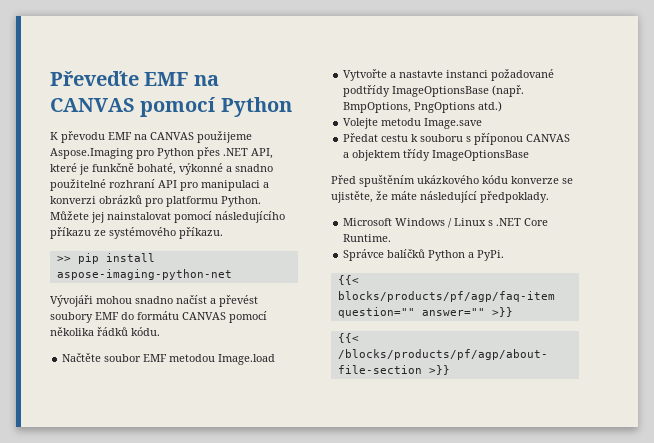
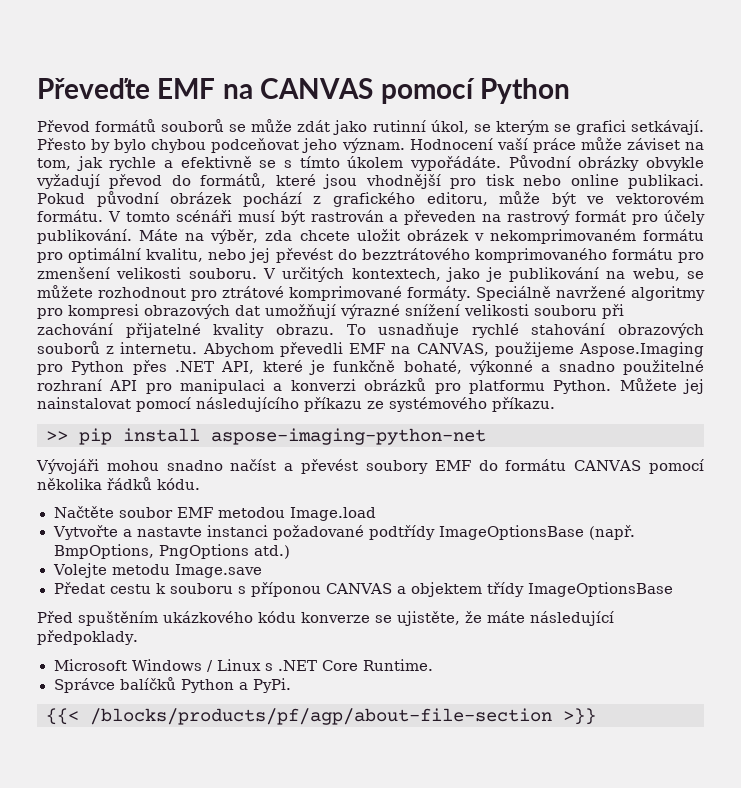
[50,131,194,143] K převodu EMF na CANVAS -> [37,119,705,135] [37,137,705,153] [37,155,704,171] [36,173,704,189] [37,191,705,207] [37,210,705,225] [37,229,704,244] [37,248,705,263] [37,267,705,282] [37,285,705,301] [37,304,624,319] [37,323,704,338] [37,341,489,357] Převod formátů souborů se může zdát jako rutinní úkol, se kterým se grafici setkávají. Přesto by bylo chybou podceňovat jeho význam. Hodnocení vaší práce může záviset na tom, jak rychle a efektivně se s tímto úkolem vypořádáte. Původní obrázky obvykle vyžadují převod do formátů, které jsou vhodnější pro tisk nebo online publikaci. Pokud původní obrázek pochází z grafického editoru, může být ve vektorovém formátu. V tomto scénáři musí být rastrován a převeden na rastrový formát pro účely publikování. Máte na výběr, zda chcete uložit obrázek v nekomprimovaném formátu pro optimální kvalitu, nebo jej převést do bezztrátového komprimovaného formátu pro zmenšení velikosti souboru. V určitých kontextech, jako je publikování na webu, se můžete rozhodnout pro ztrátové komprimované formáty. Speciálně navržené algoritmy pro kompresi obrazových dat umožňují výrazné snížení velikosti souboru při zachování přijatelné kvality obrazu. To usnadňuje rychlé stahování obrazových souborů z internetu. Abychom převedli EMF na CANVAS,
[337,275,359,285] [337,291,555,302] [337,307,513,318] // {{< blocks/products/pf/agp/faq-item question="" answer="" >}} -> (291, 685) none

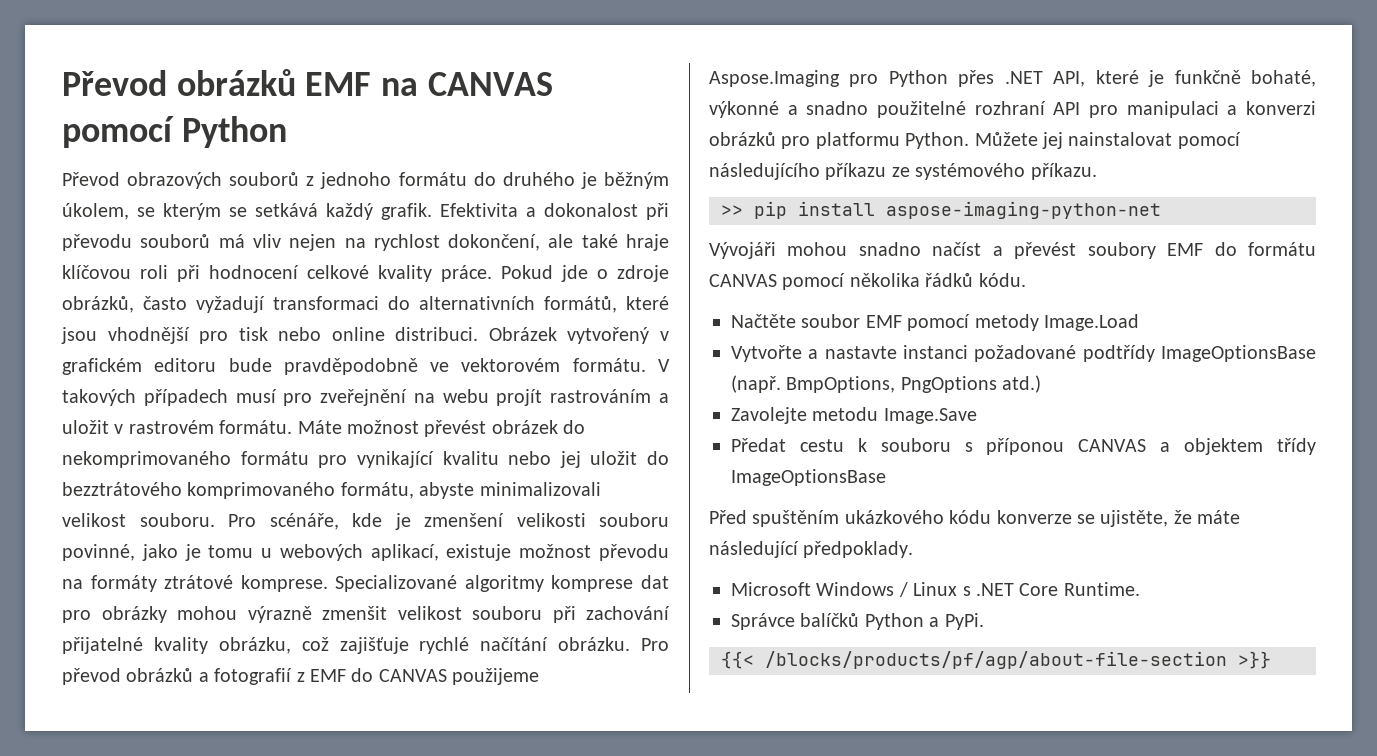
[37,78,150,99] Převeďte -> [62,69,296,96] Převod obrázků
[95,119,705,135] [37,137,705,153] [37,155,704,171] [36,174,191,189] formátů souborů se může zdát jako rutinní úkol, se kterým se grafici setkávají. Přesto by bylo chybou podceňovat jeho význam. Hodnocení vaší práce může záviset na tom, jak rychle a efektivně se s tímto úkolem vypořádáte. Původní obrázky obvykle vyžadují převod do -> [127,172,669,189] [62,203,669,220] [62,234,669,251] [62,265,669,282] [62,296,535,313] obrazových souborů z jednoho formátu do druhého je běžným úkolem, se kterým se setkává každý grafik. Efektivita a dokonalost při převodu souborů má vliv nejen na rychlost dokončení, ale také hraje klíčovou roli při hodnocení celkové kvality práce. Pokud jde o zdroje obrázků, často vyžadují transformaci do alternativních
[628,174,704,189] [37,191,705,207] [37,210,705,225] [37,229,704,244] [37,248,204,263] publikaci. Pokud původní obrázek pochází z grafického editoru, může být ve vektorovém formátu. V tomto scénáři musí být rastrován a převeden na rastrový formát pro účely publikování. Máte na výběr, zda chcete uložit obrázek v nekomprimovaném formátu pro optimální kvalitu, -> [395,327,669,344] [62,358,670,375] [62,389,669,406] [62,420,586,437] [62,451,499,468] distribuci. Obrázek vytvořený v grafickém editoru bude pravděpodobně ve vektorovém formátu. V takových případech musí pro zveřejnění na webu projít rastrováním a uložit v rastrovém formátu. Máte možnost převést obrázek do nekomprimovaného formátu pro vynikající kvalitu
[275,248,333,263] převést -> [590,451,638,465] uložit
[611,248,705,263] [37,267,705,282] [37,285,705,301] [37,304,529,319] formátu pro zmenšení velikosti souboru. V určitých kontextech, jako je publikování na webu, se můžete rozhodnout pro ztrátové komprimované formáty. Speciálně navržené algoritmy pro kompresi obrazových dat umožňují výrazné snížení velikosti -> [340,482,601,499] [62,513,669,530] [62,544,669,561] [62,575,669,592] [62,606,462,623] formátu, abyste minimalizovali velikost souboru. Pro scénáře, kde je zmenšení velikosti souboru povinné, jako je tomu u webových aplikací, existuje možnost převodu na formáty ztrátové komprese. Specializované algoritmy komprese dat pro obrázky mohou výrazně zmenšit velikost
[275,323,704,338] [37,341,489,357] obrazu. To usnadňuje rychlé stahování obrazových souborů z internetu. Abychom převedli EMF na CANVAS, -> [218,637,669,654] [62,668,447,685] obrázku, což zajišťuje rychlé načítání obrázku. Pro převod obrázků a fotografií z EMF do CANVAS
[217,507,376,521] metodou Image.load -> [907,314,1139,331] pomocí metody Image.Load
[52,563,263,578] Volejte metodu Image.save -> [731,407,977,424] Zavolejte metodu Image.Save

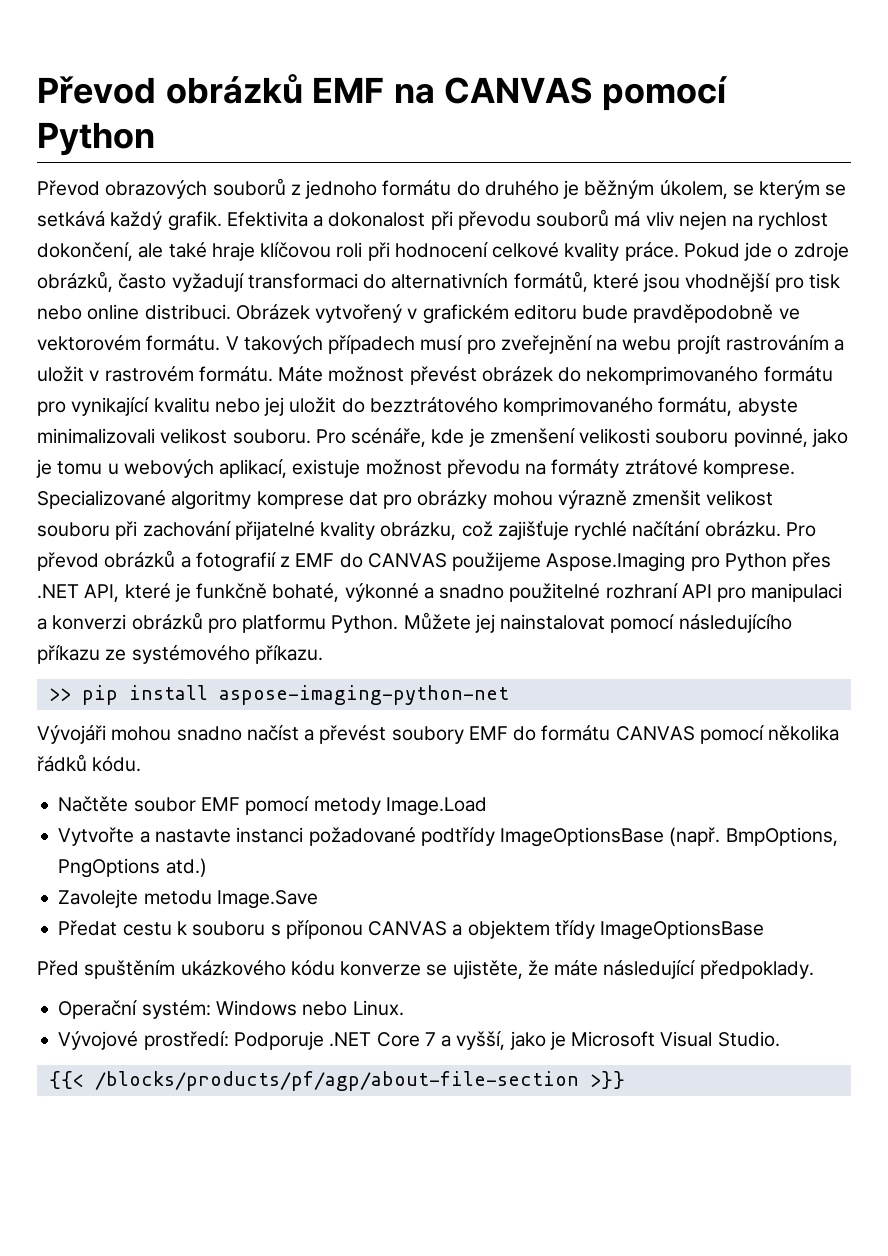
[731,582,1140,597] [731,613,984,630] Microsoft Windows / Linux s .NET Core Runtime. // Správce balíčků Python a PyPi. -> [58,1000,404,1019] [58,1031,780,1050] Operační systém: Windows nebo Linux. // Vývojové prostředí: Podporuje .NET Core 7 a vyšší, jako je Microsoft Visual Studio.

